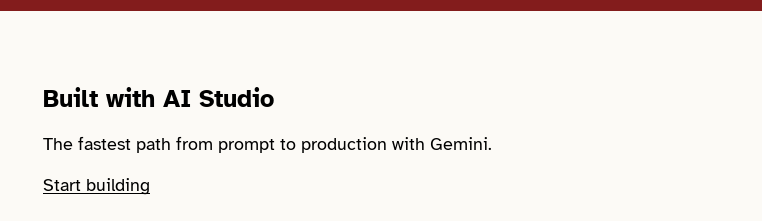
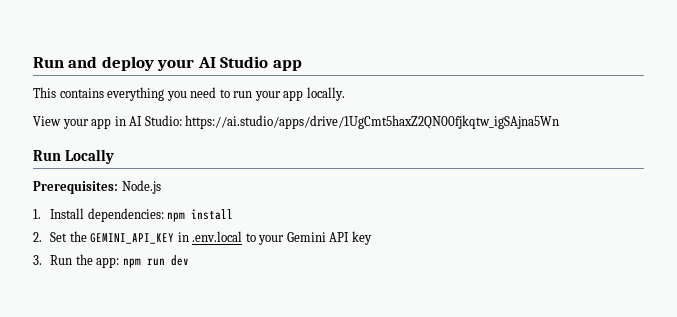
[43,87,274,107] [43,136,492,153] [43,178,150,195] Built with AI Studio // The fastest path from prompt to production with Gemini. // Start building -> [33,56,302,71] [33,87,345,101] [33,115,560,129] [33,149,115,164] [33,180,161,194] [33,208,234,222] [33,231,372,245] [33,254,189,268] Run and deploy your AI Studio app // This contains everything you need to run your app locally. // View your app in AI Studio: https://ai.studio/apps/drive/1UgCmt5haxZ2QN00fjkqtw_igSAjna5Wn // Run Locally // Prerequisites: Node.js // 1. Install dependencies: npm install // 2. Set the GEMINI_API_KEY in .env.local to your Gemini API key // 3. Run the app: npm run dev

